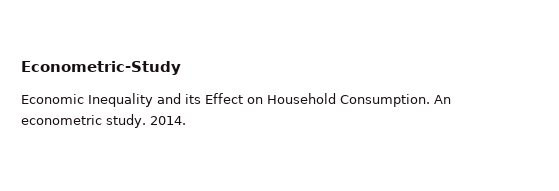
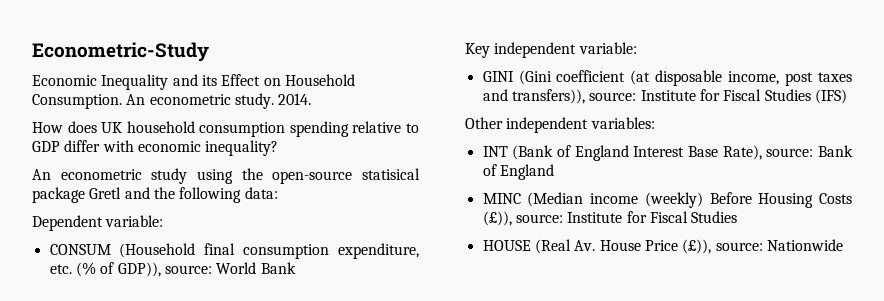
(186, 120) none -> [32,121,419,137] [32,140,279,156] [32,168,421,184] [32,187,278,203] [32,215,164,231] [49,243,419,259] [49,262,296,277] [465,42,637,58] [482,70,852,86] [482,89,847,104] [465,117,655,133] [482,145,853,161] [482,164,554,180] [482,192,852,208] [482,211,738,226] [482,239,843,254] // How does UK household consumption spending relative to GDP differ with economic inequality? // An econometric study using the open-source statisical package Gretl and the following data: // Dependent variable: // CONSUM (Household final consumption expenditure, etc. (% of GDP)), source: World Bank // Key independent variable: // GINI (Gini coefficient (at disposable income, post taxes and transfers)), source: Institute for Fiscal Studies (IFS) // Other independent variables: // INT (Bank of England Interest Base Rate), source: Bank of England // MINC (Median income (weekly) Before Housing Costs (£)), source: Institute for Fiscal Studies // HOUSE (Real Av. House Price (£)), source: Nationwide

